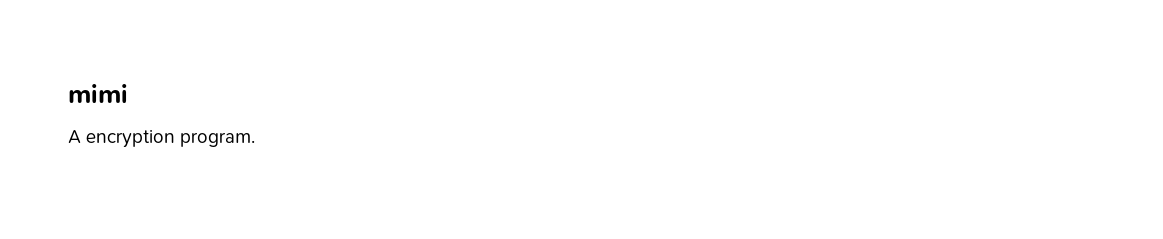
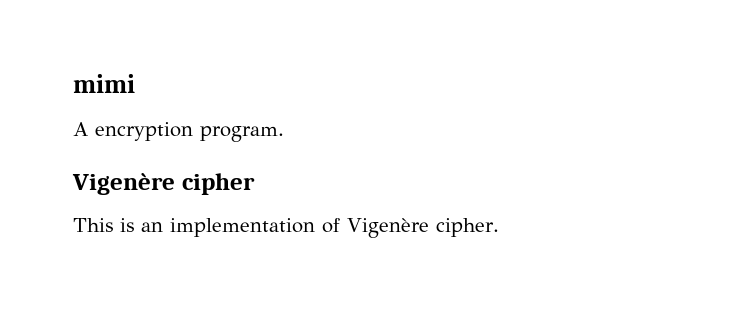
(256, 139) none -> [72,173,255,195] [73,218,499,238] // Vigenère cipher // This is an implementation of Vigenère cipher.

